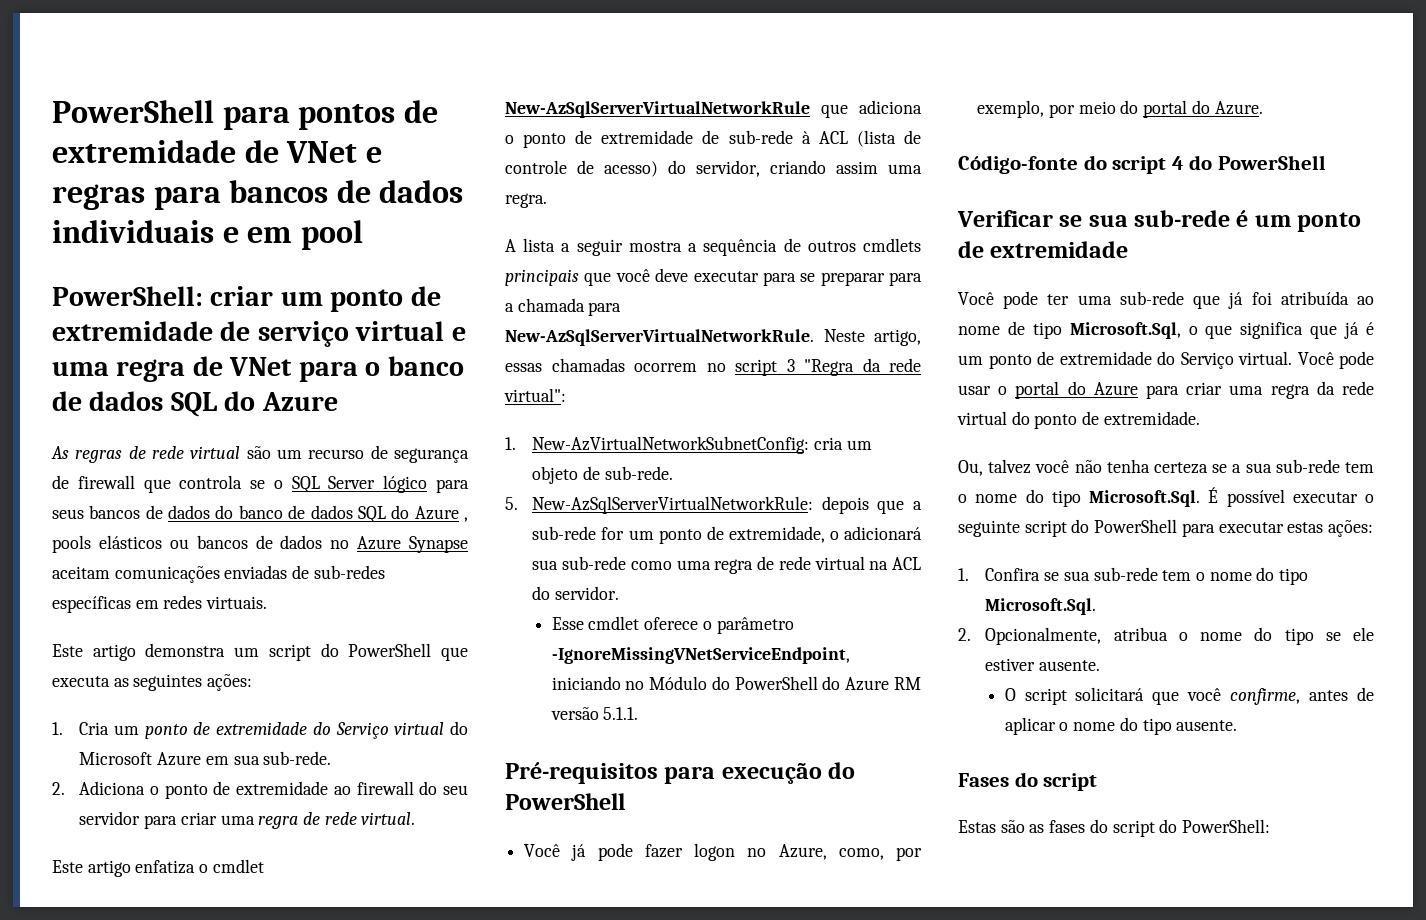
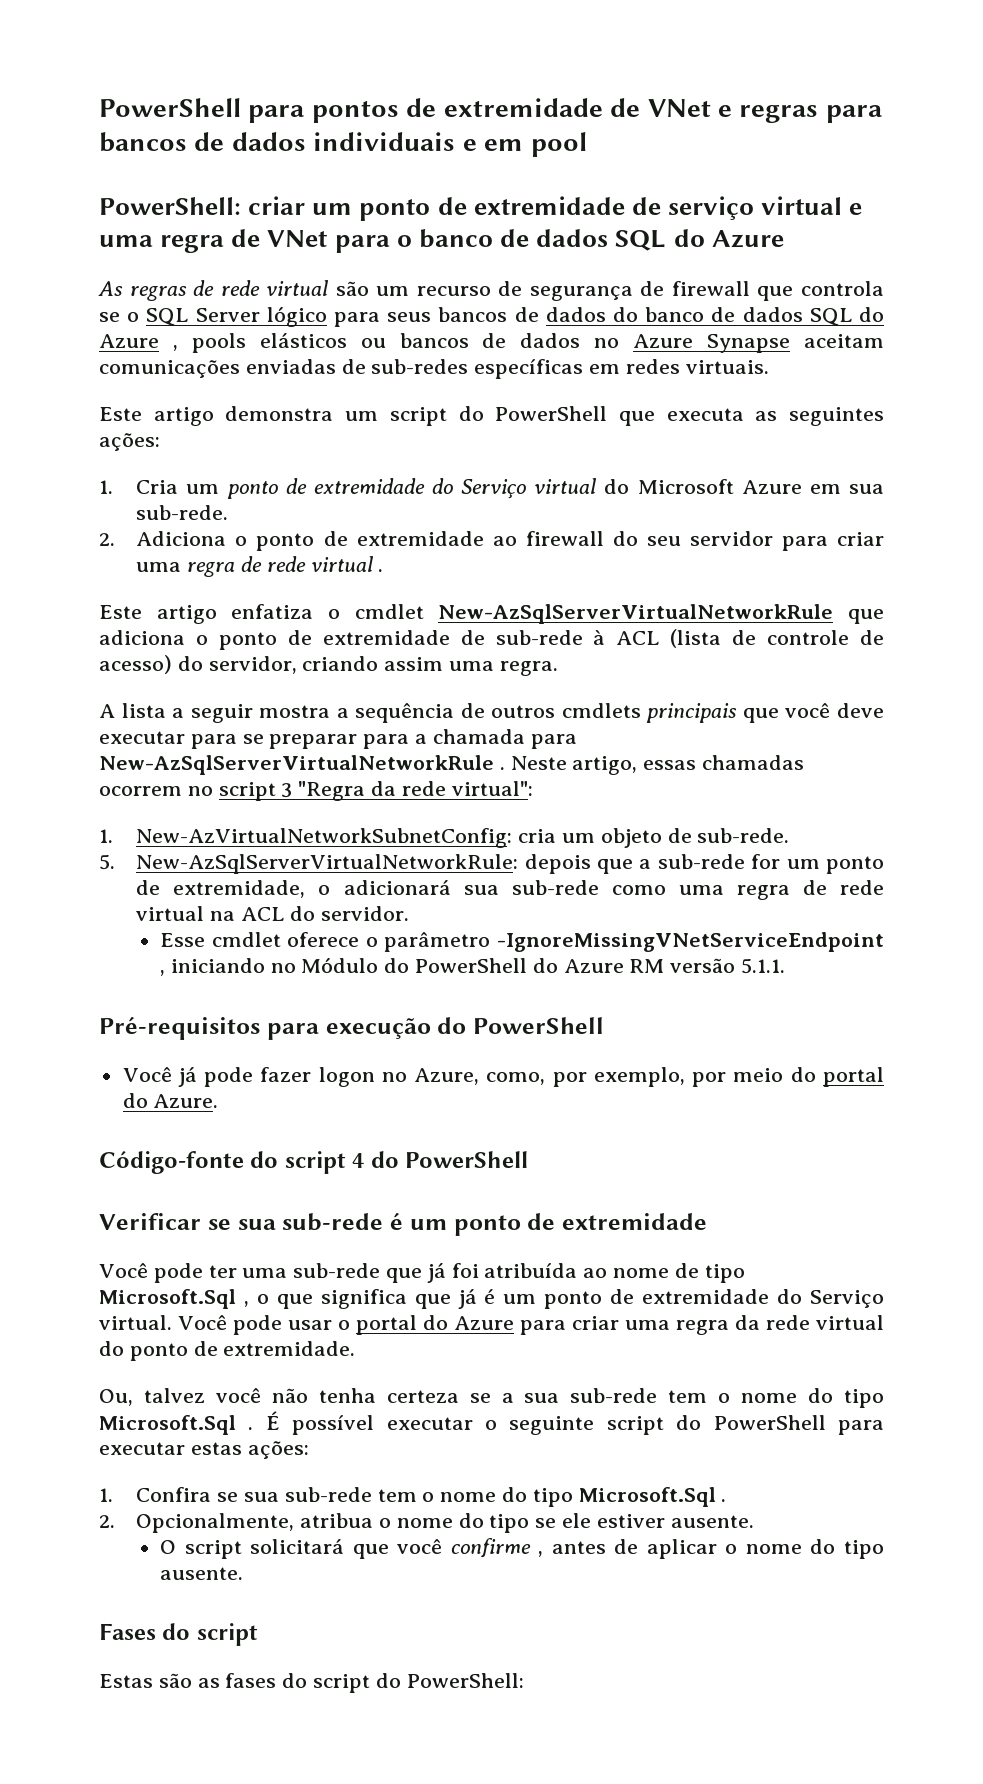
[361,812,416,825] virtual. -> [310,556,384,572] virtual .
[505,329,814,346] New-AzSqlServerVirtualNetworkRule. -> [99,755,505,775] New-AzSqlServerVirtualNetworkRule .
[551,647,850,664] -IgnoreMissingVNetServiceEndpoint, -> [497,932,884,952] [159,970,165,976] -IgnoreMissingVNetServiceEndpoint ,
[1069,322,1181,339] Microsoft.Sql, -> [99,1289,249,1309] Microsoft.Sql ,
[1089,490,1200,507] Microsoft.Sql. -> [99,1415,254,1435] Microsoft.Sql .
[985,598,1097,615] Microsoft.Sql. -> [578,1487,727,1507] Microsoft.Sql .
[1230,688,1301,705] confirme, -> [450,1538,544,1558] confirme ,

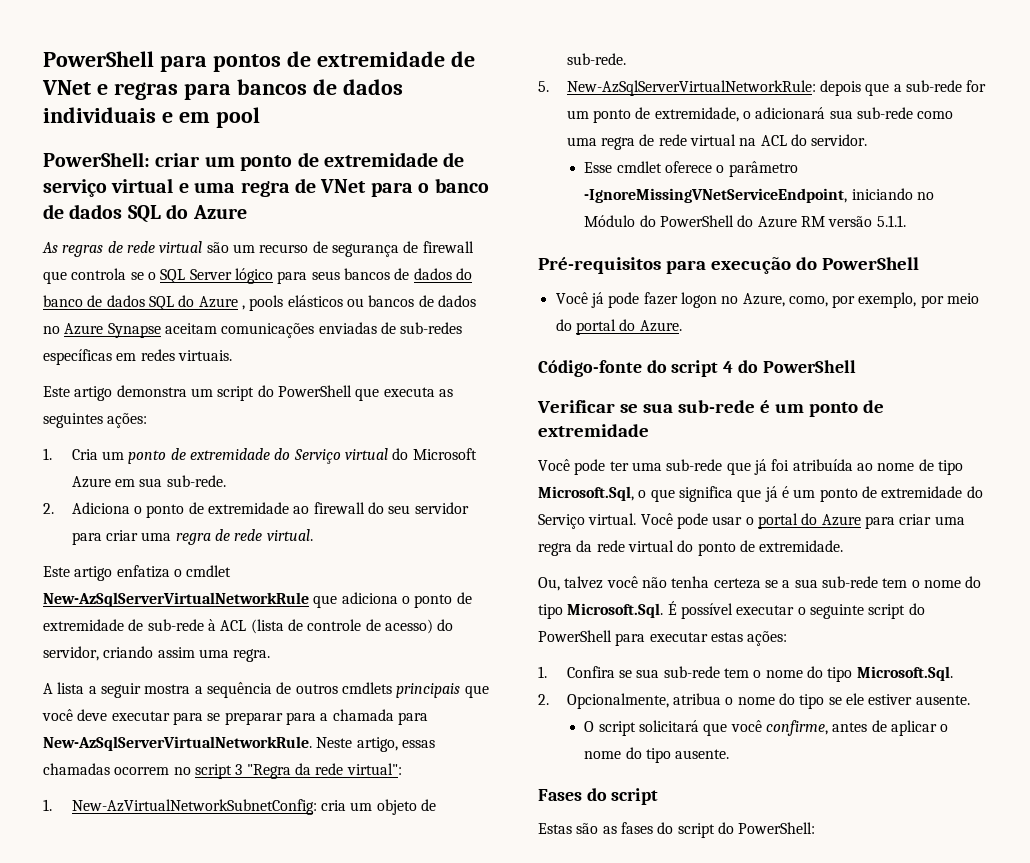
[310,556,384,572] virtual . -> [266,529,313,541] virtual.
[99,755,505,775] New-AzSqlServerVirtualNetworkRule . -> [43,736,312,751] New-AzSqlServerVirtualNetworkRule.
[497,932,884,952] [159,970,165,976] -IgnoreMissingVNetServiceEndpoint , -> [584,188,848,203] -IgnoreMissingVNetServiceEndpoint,
[99,1289,249,1309] Microsoft.Sql , -> [538,486,634,501] Microsoft.Sql,
[99,1415,254,1435] Microsoft.Sql . -> [567,603,664,618] Microsoft.Sql.
[578,1487,727,1507] Microsoft.Sql . -> [856,666,953,681] Microsoft.Sql.
[450,1538,544,1558] confirme , -> [765,720,828,736] confirme,

